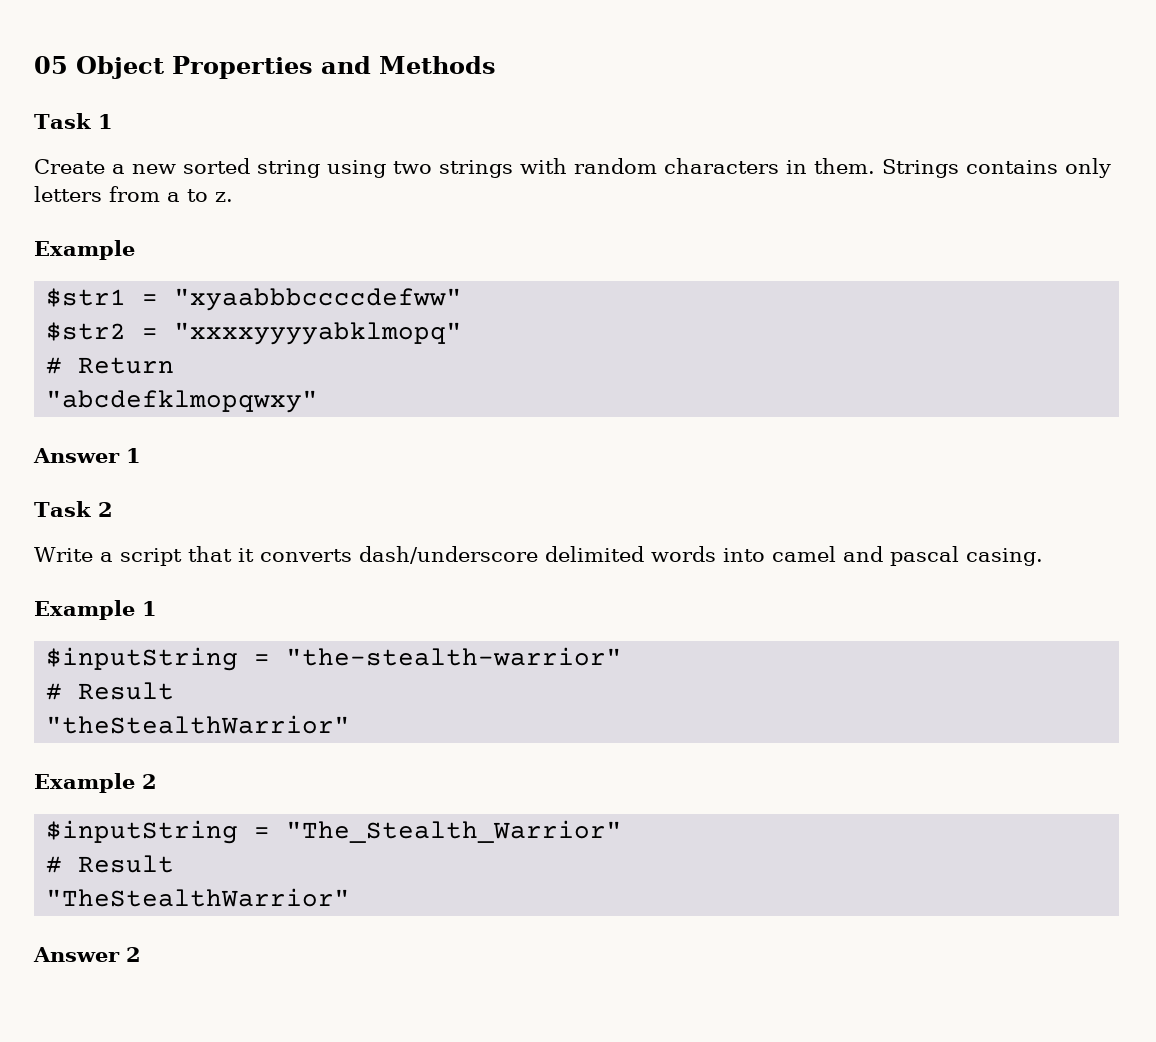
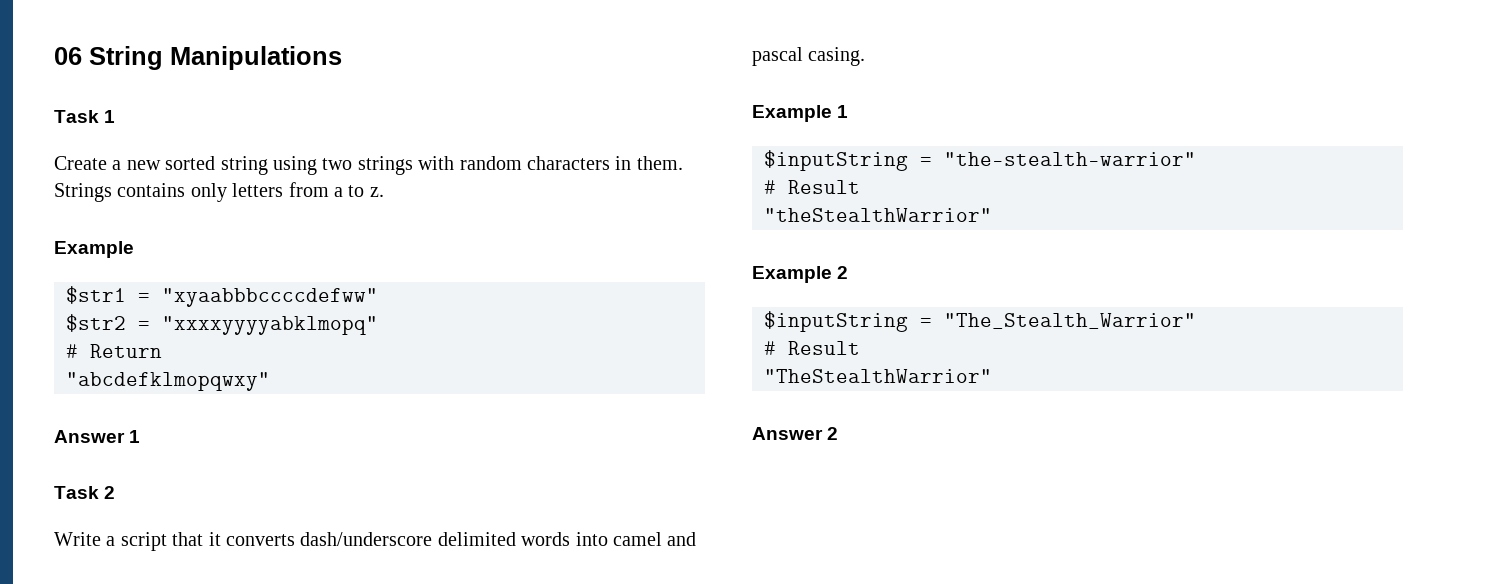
[34,56,496,79] 05 Object Properties and Methods -> [54,46,342,70] 06 String Manipulations

